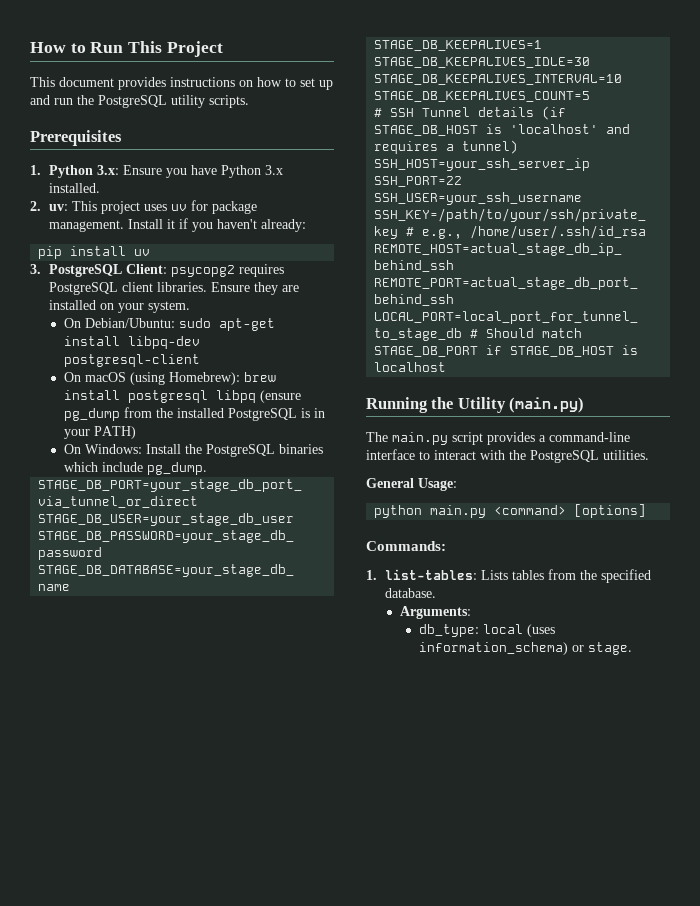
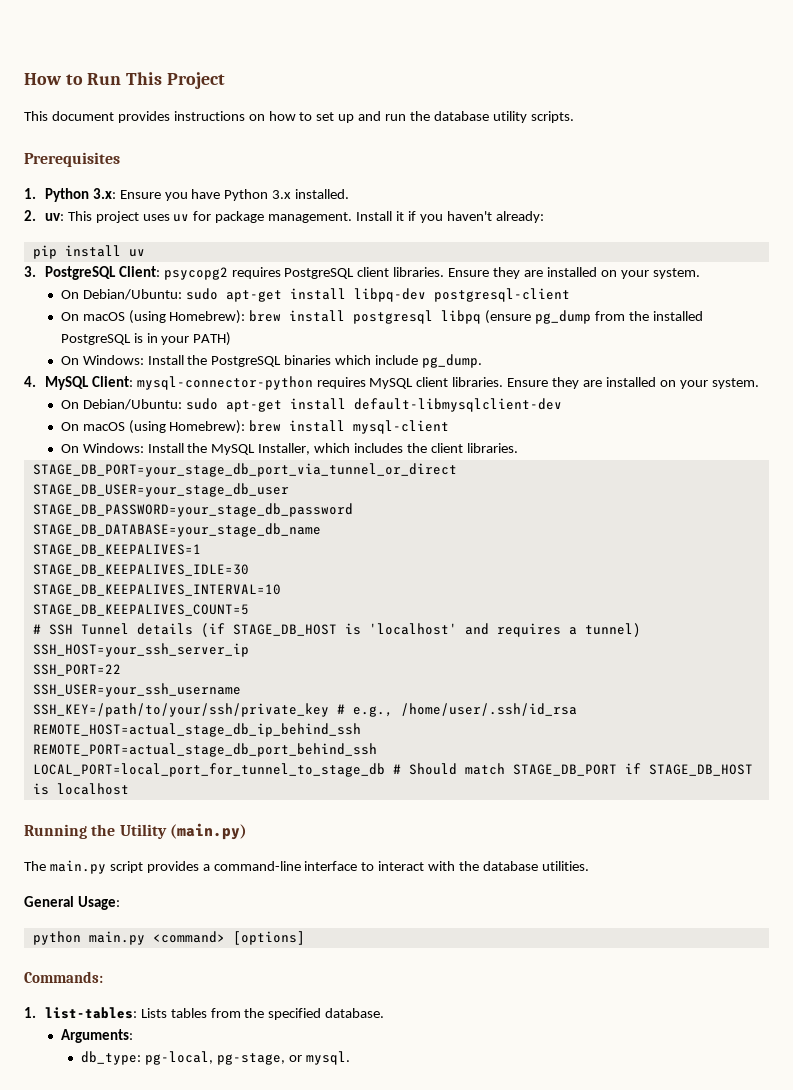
[98,95,167,108] PostgreSQL -> [433,111,489,121] database
(207, 468) none -> [24,376,759,390] [60,398,562,412] [60,420,450,434] [60,443,518,455] // 4. MySQL Client: mysql-connector-python requires MySQL client libraries. Ensure they are installed on your system. // On Debian/Ubuntu: sudo apt-get install default-libmysqlclient-dev // On macOS (using Homebrew): brew install mysql-client // On Windows: Install the MySQL Installer, which includes the client libraries.
[530,450,599,463] PostgreSQL -> [483,861,539,871] database
[482,624,555,637] [418,642,632,655] local (uses information_schema) or stage. -> [145,1051,351,1065] pg-local, pg-stage, or mysql.

